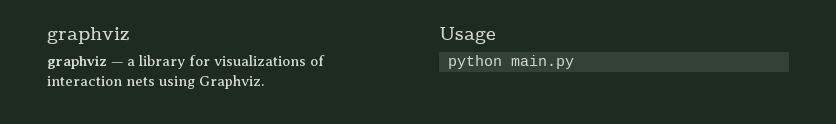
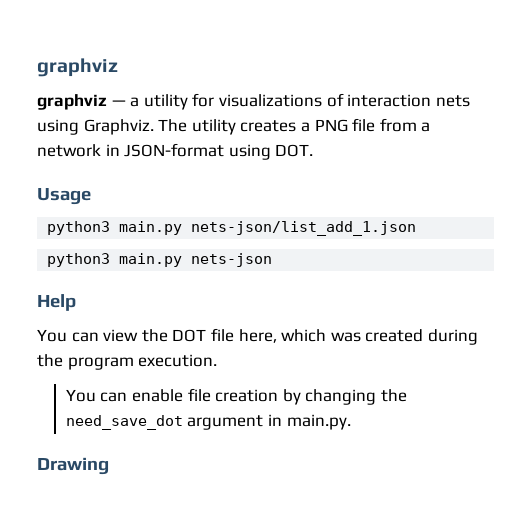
[139,55,185,69] library -> [143,94,188,110] utility
[439,27,496,44] [447,55,574,69] // Usage // python main.py -> [158,118,431,135] [37,143,314,160] [37,188,91,205] [47,221,417,236] [47,253,273,267] [37,294,76,311] [37,328,478,345] [37,354,218,370] [65,388,407,405] [65,414,351,430] [37,457,109,475] The utility creates a PNG file from a network in JSON-format using DOT. // Usage // python3 main.py nets-json/list_add_1.json // python3 main.py nets-json // Help // You can view the DOT file here, which was created during the program execution. // You can enable file creation by changing the need_save_dot argument in main.py. // Drawing

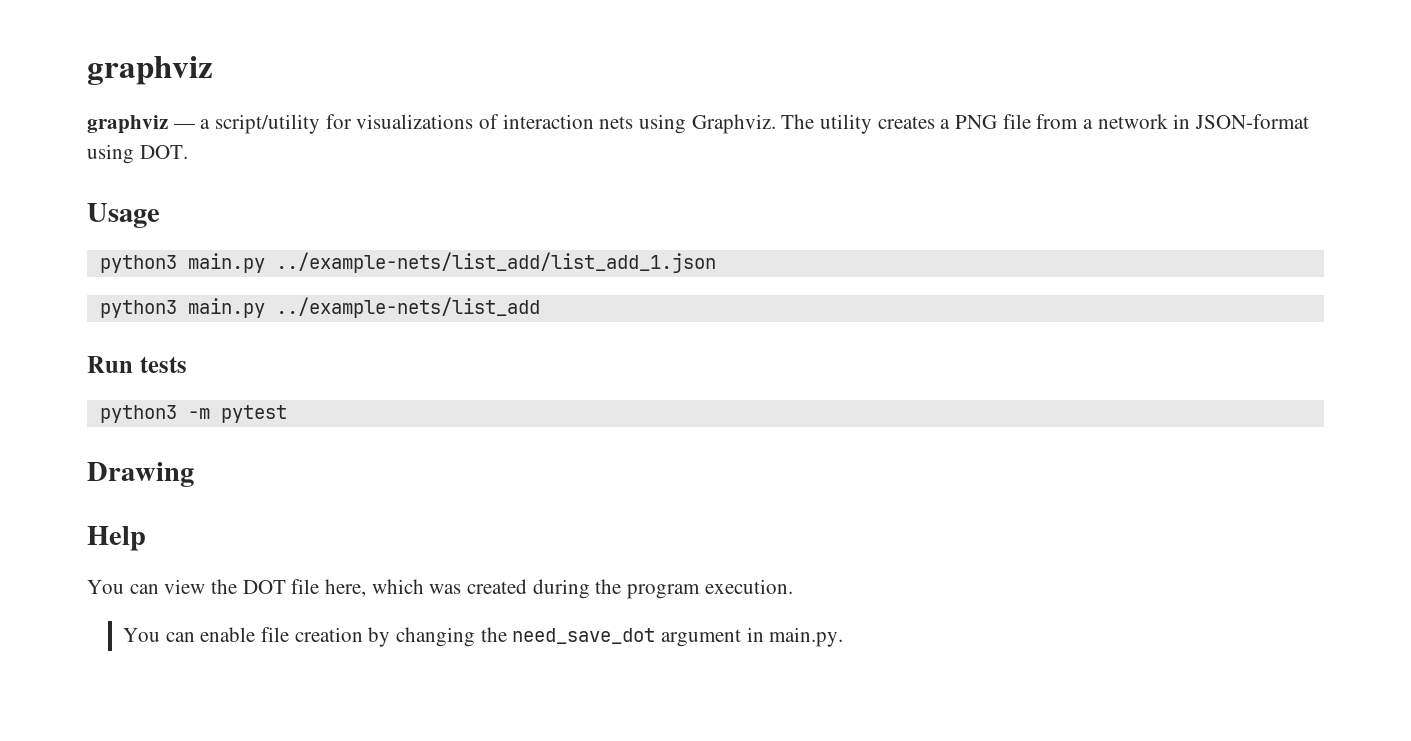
[143,94,188,110] utility -> [215,114,321,134] script/utility
[191,221,417,236] [47,253,273,267] nets-json/list_add_1.json // python3 main.py nets-json -> [275,252,716,273] [99,297,540,318] [87,356,187,373] [99,405,287,423] [87,462,194,487] ../example-nets/list_add/list_add_1.json // python3 main.py ../example-nets/list_add // Run tests // python3 -m pytest // Drawing
[37,457,109,475] // Drawing -> (844, 637) none

